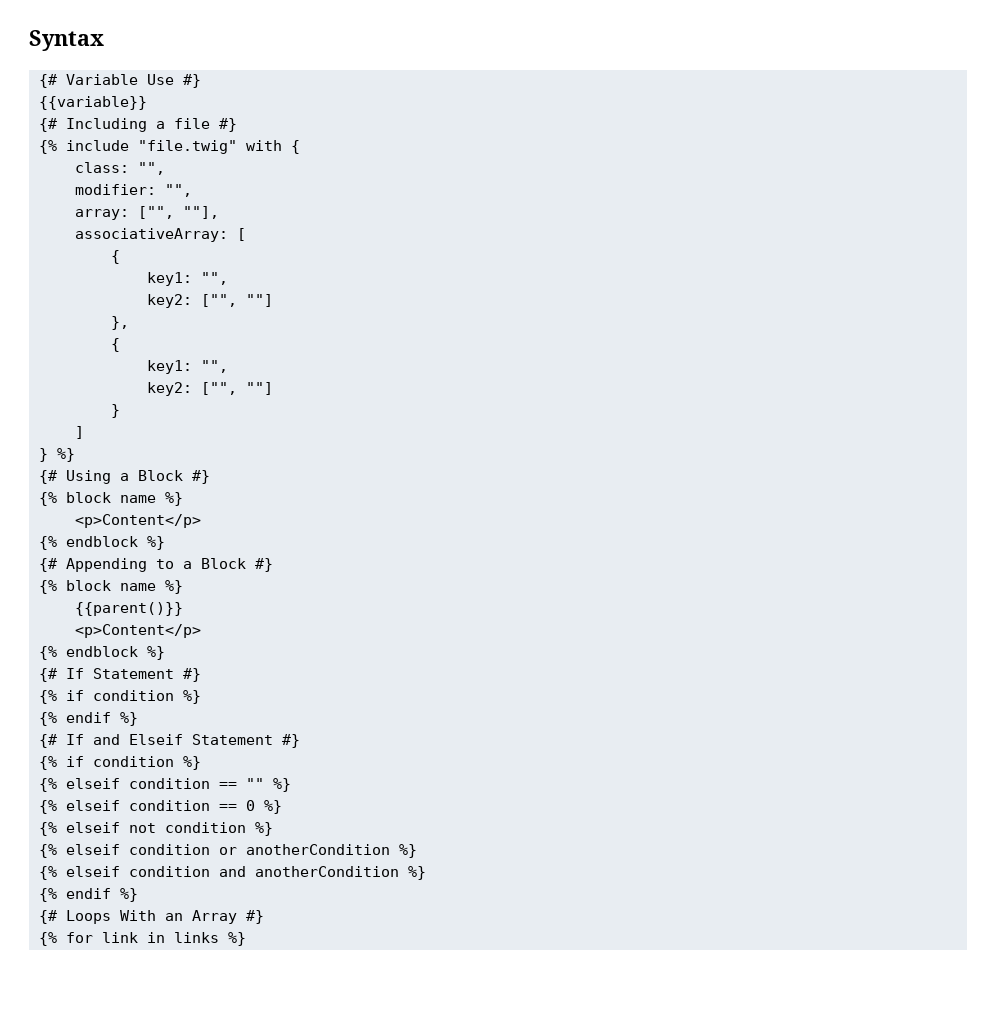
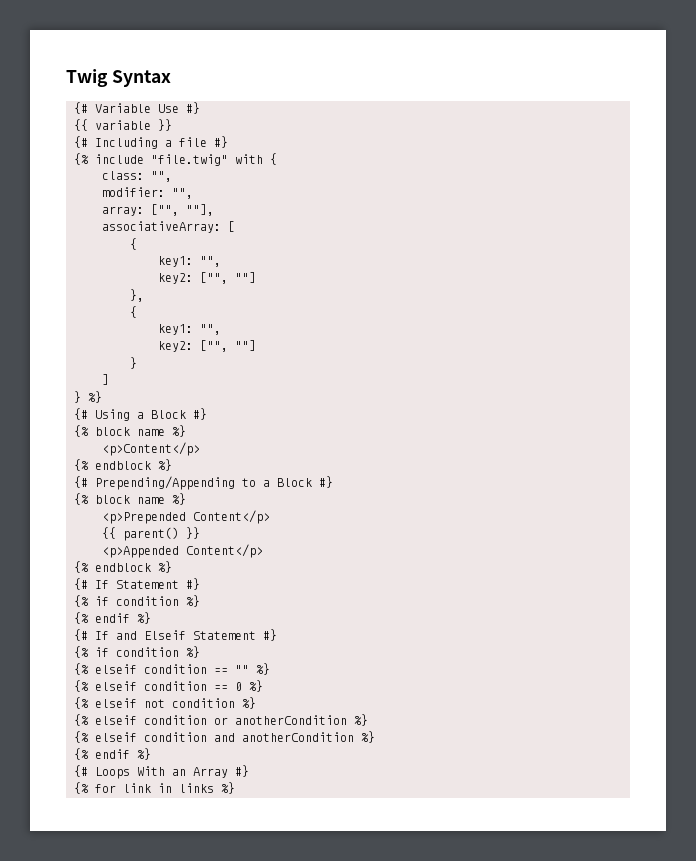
(29, 40) none -> [66,69,108,87] Twig
[39,96,148,110] {{variable}} -> [73,119,172,131] {{ variable }}
[66,558,148,572] Appending -> [94,476,235,490] Prepending/Appending
[75,602,184,616] [75,624,202,638] {{parent()}} // <p>Content</p> -> [101,510,270,524] [101,527,200,541] [101,544,263,558] <p>Prepended Content</p> // {{ parent() }} // <p>Appended Content</p>

